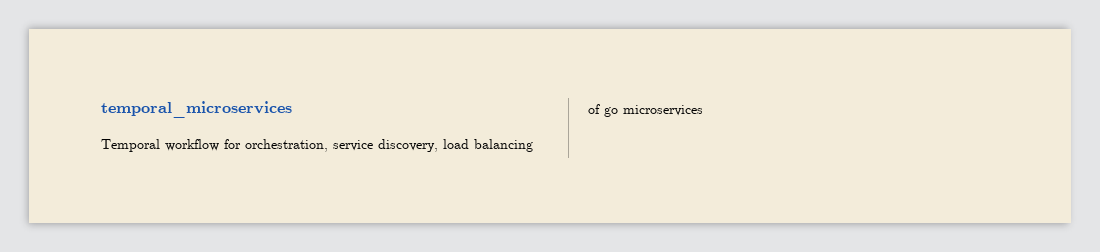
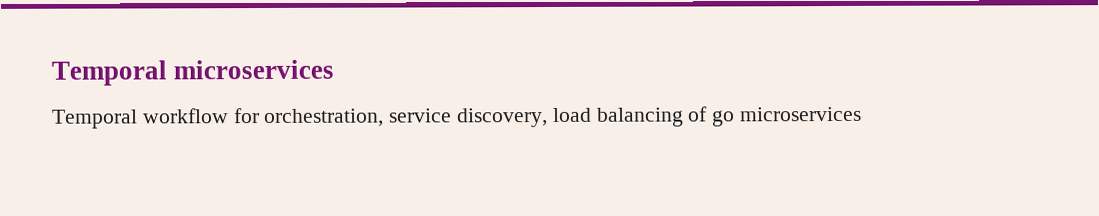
[101,101,292,118] temporal_microservices -> [51,59,335,86] Temporal microservices

